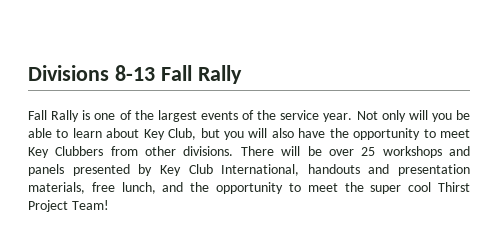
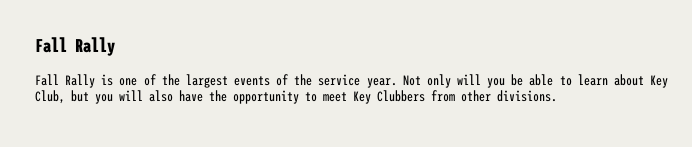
[28,65,155,81] Divisions 8-13 -> (35, 45) none
[240,146,471,158] [28,164,470,176] [28,182,470,194] [28,200,109,212] There will be over 25 workshops and panels presented by Key Club International, handouts and presentation materials, free lunch, and the opportunity to meet the super cool Thirst Project Team! -> (557, 96) none

